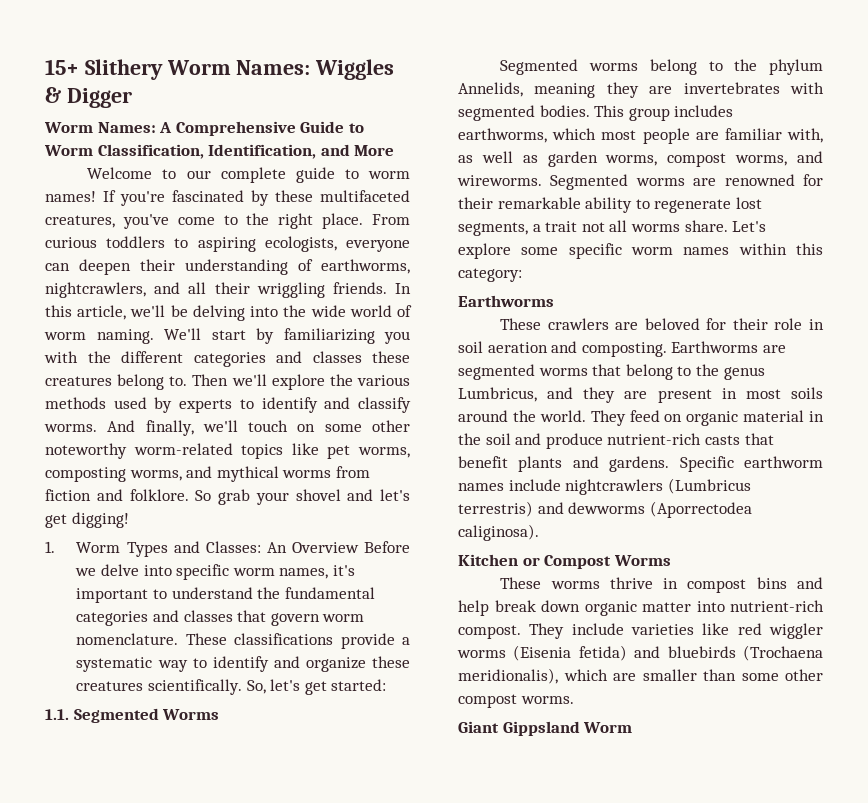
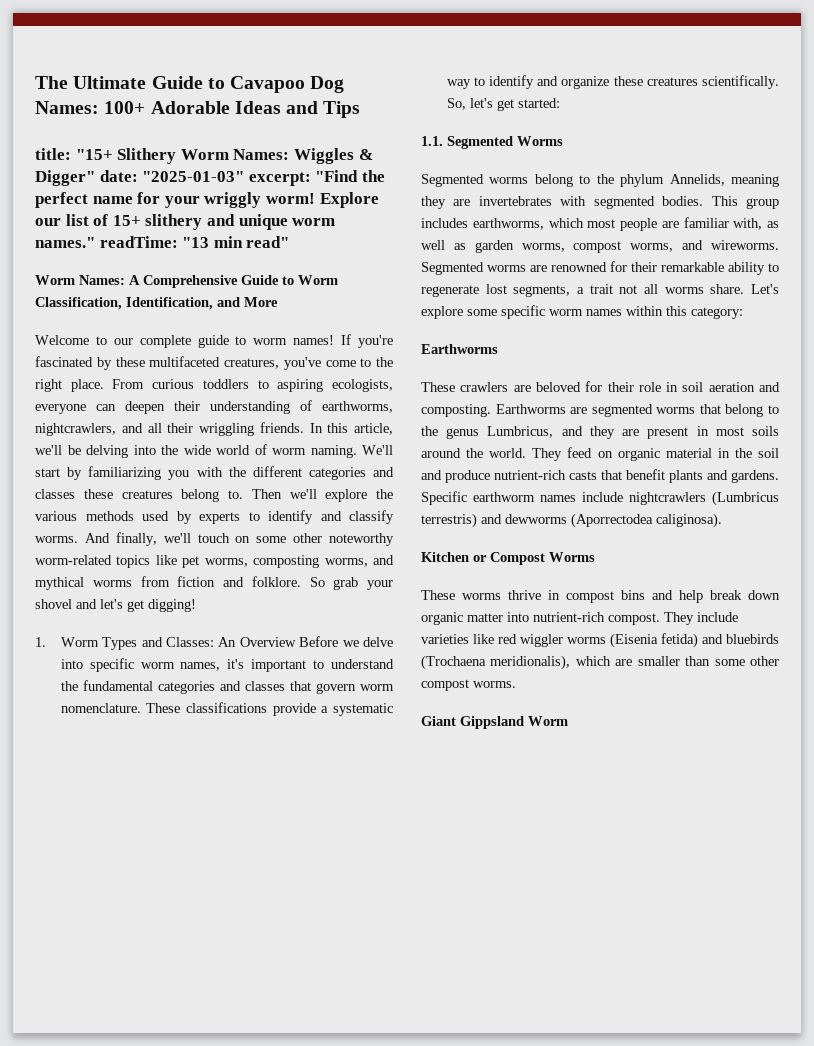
[45,59,79,75] 15+ -> [35,76,345,93] [35,101,361,118] [35,148,113,160] The Ultimate Guide to Cavapoo Dog Names: 100+ Adorable Ideas and Tips // title: "15+
[66,88,132,108] Digger -> [35,170,385,186] [35,192,379,208] [35,214,336,230] [35,236,290,248] Digger" date: "2025-01-03" excerpt: "Find the perfect name for your wriggly worm! Explore our list of 15+ slithery and unique worm names." readTime: "13 min read"

